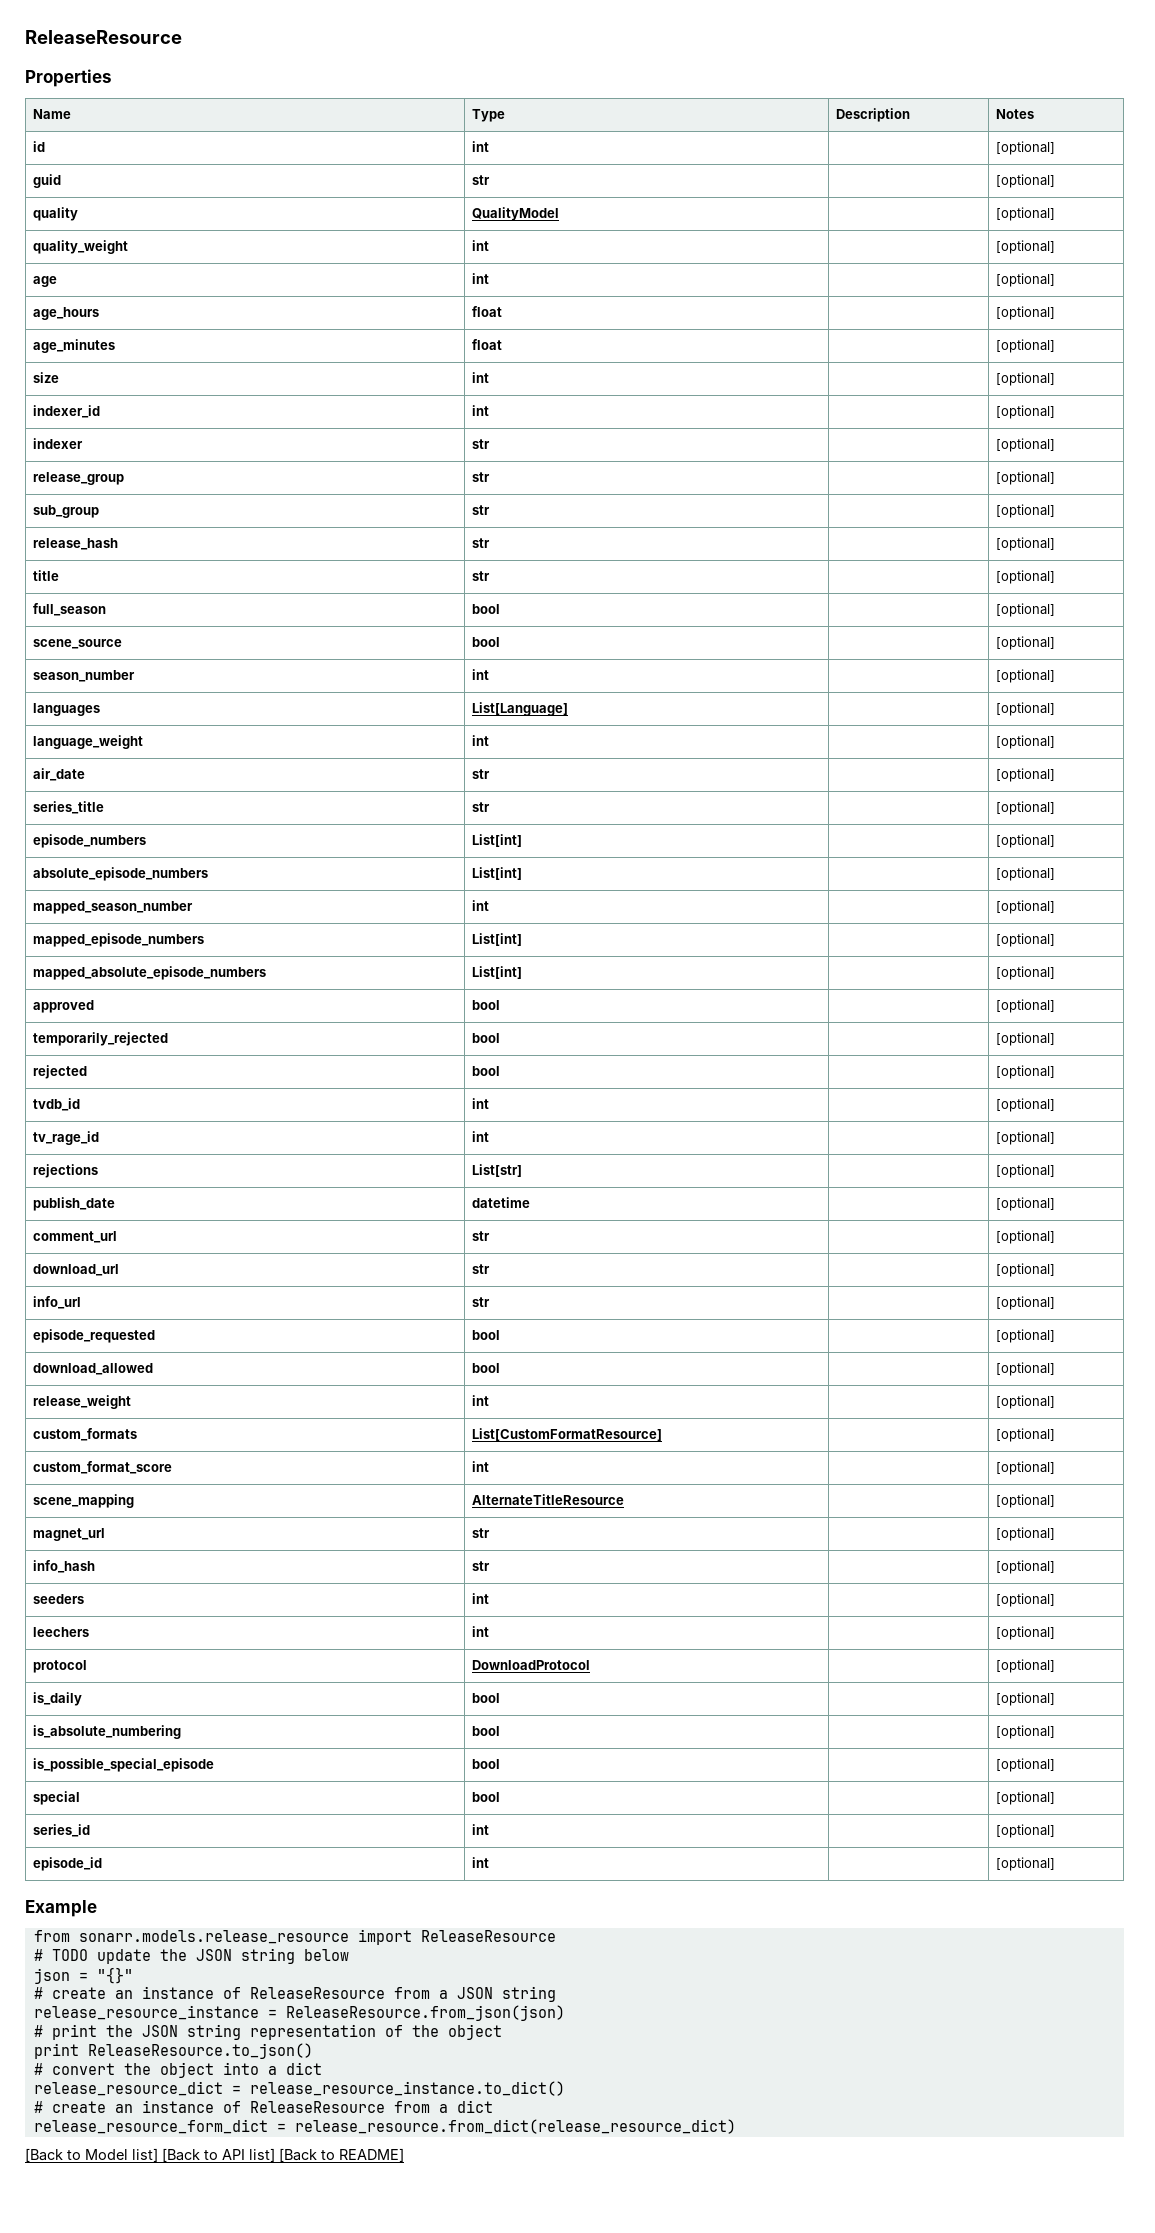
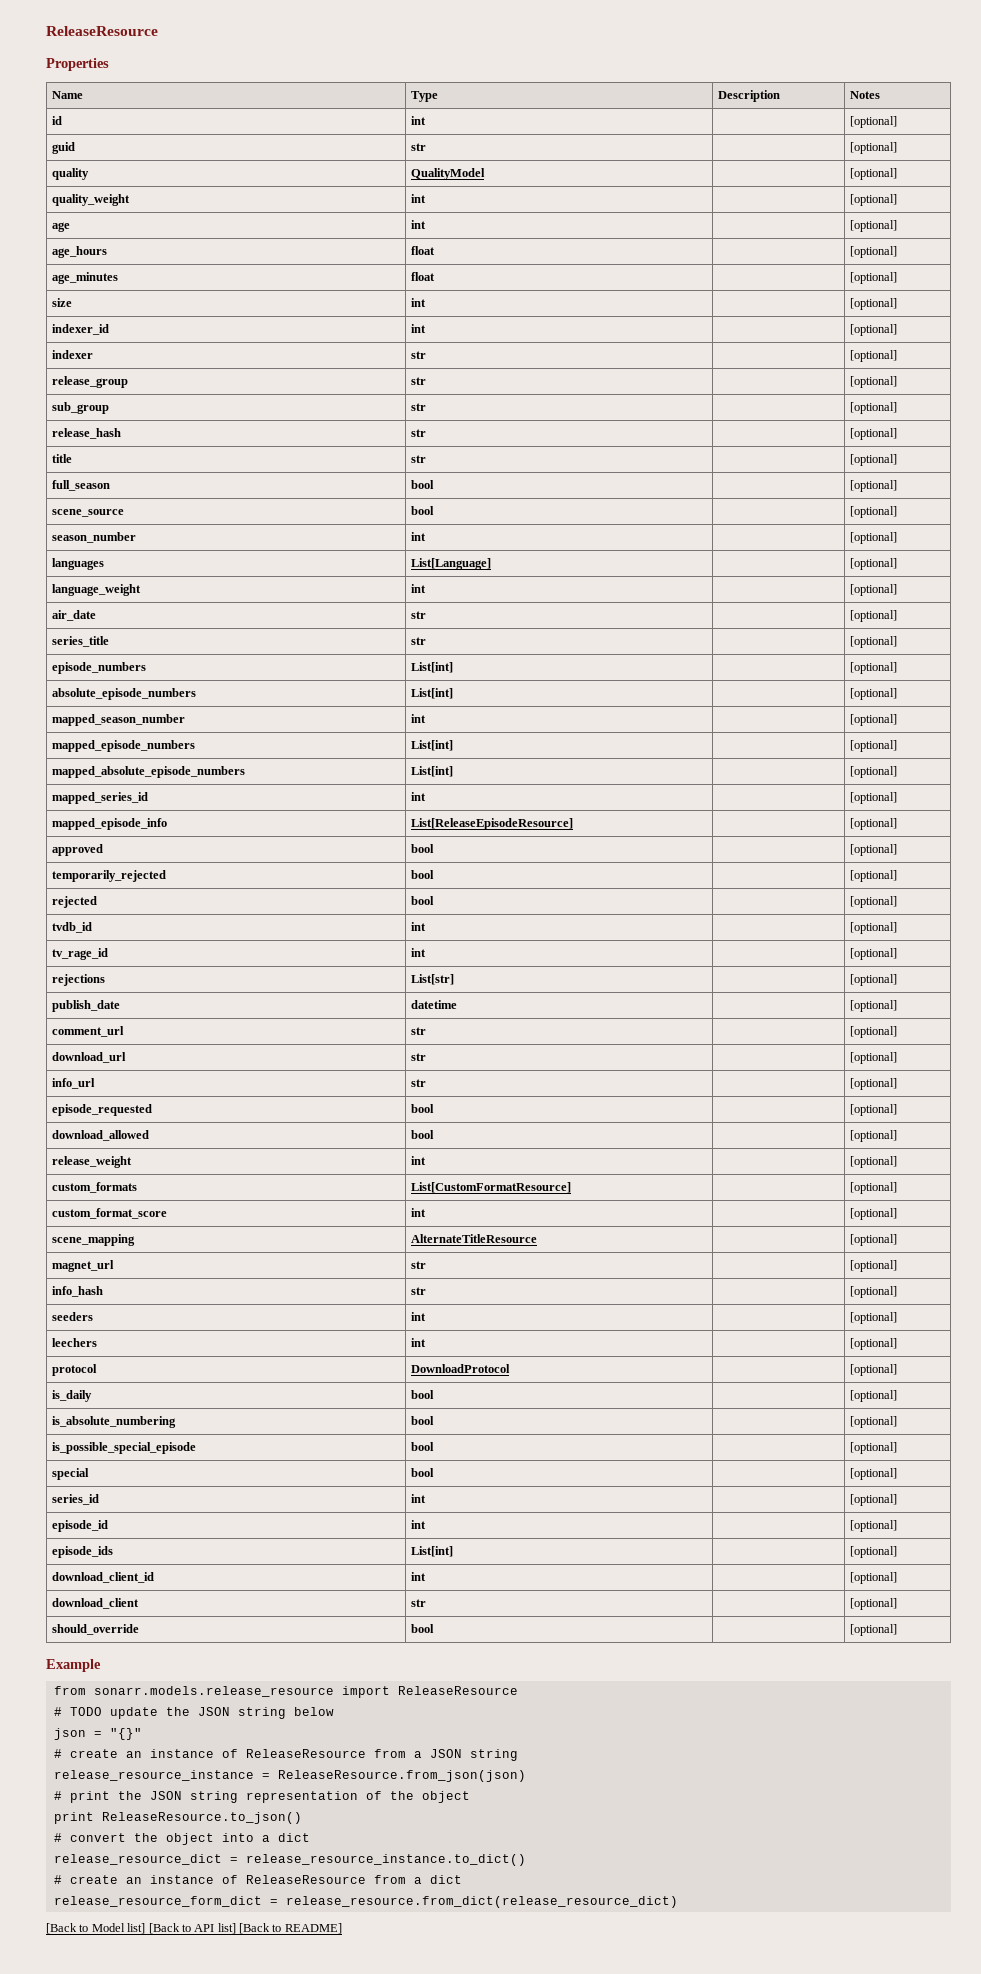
(1056, 973) none -> [52,792,149,804] [411,792,427,801] [850,792,898,804] [52,818,168,830] [411,818,574,830] [850,818,898,830] // mapped_series_id | int | | [optional] // mapped_episode_info | List[ReleaseEpisodeResource] | | [optional]
(1056, 1864) none -> [52,1546,114,1558] [411,1546,454,1557] [850,1546,898,1558] [52,1572,155,1583] [411,1572,427,1581] [850,1572,898,1584] [52,1598,140,1609] [411,1599,427,1607] [850,1598,898,1610] [52,1624,140,1635] [411,1624,435,1633] [850,1624,898,1636] // episode_ids | List[int] | | [optional] // download_client_id | int | | [optional] // download_client | str | | [optional] // should_override | bool | | [optional]

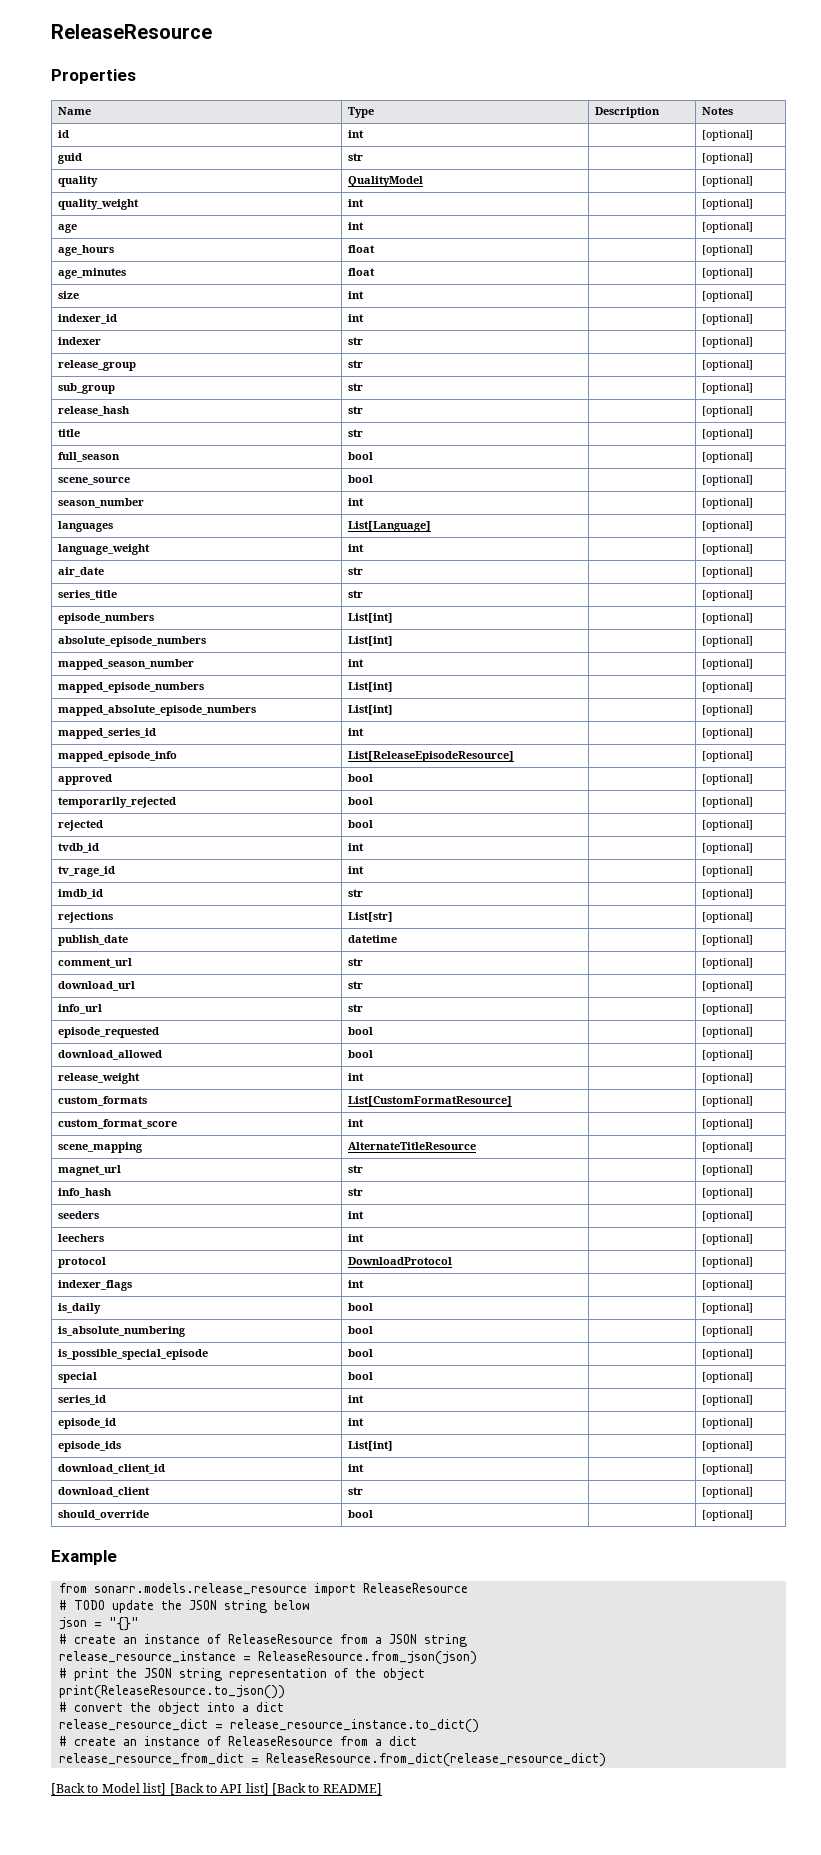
(898, 954) none -> [57,889,103,899] [347,889,363,897] [701,889,753,900] // imdb_id | str | | [optional]
(898, 1370) none -> [57,1280,132,1291] [347,1280,364,1288] [701,1280,753,1291] // indexer_flags | int | | [optional]
[53,1812,302,1824] print ReleaseResource.to_json() -> [58,1685,285,1699] print(ReleaseResource.to_json())
[53,1896,678,1908] release_resource_form_dict = release_resource.from_dict(release_resource_dict) -> [58,1753,606,1767] release_resource_from_dict = ReleaseResource.from_dict(release_resource_dict)

